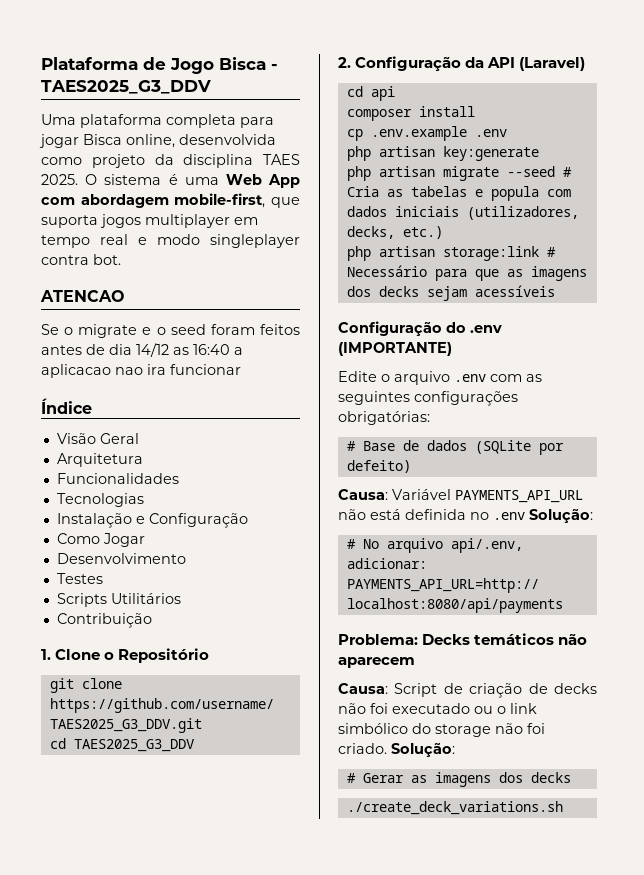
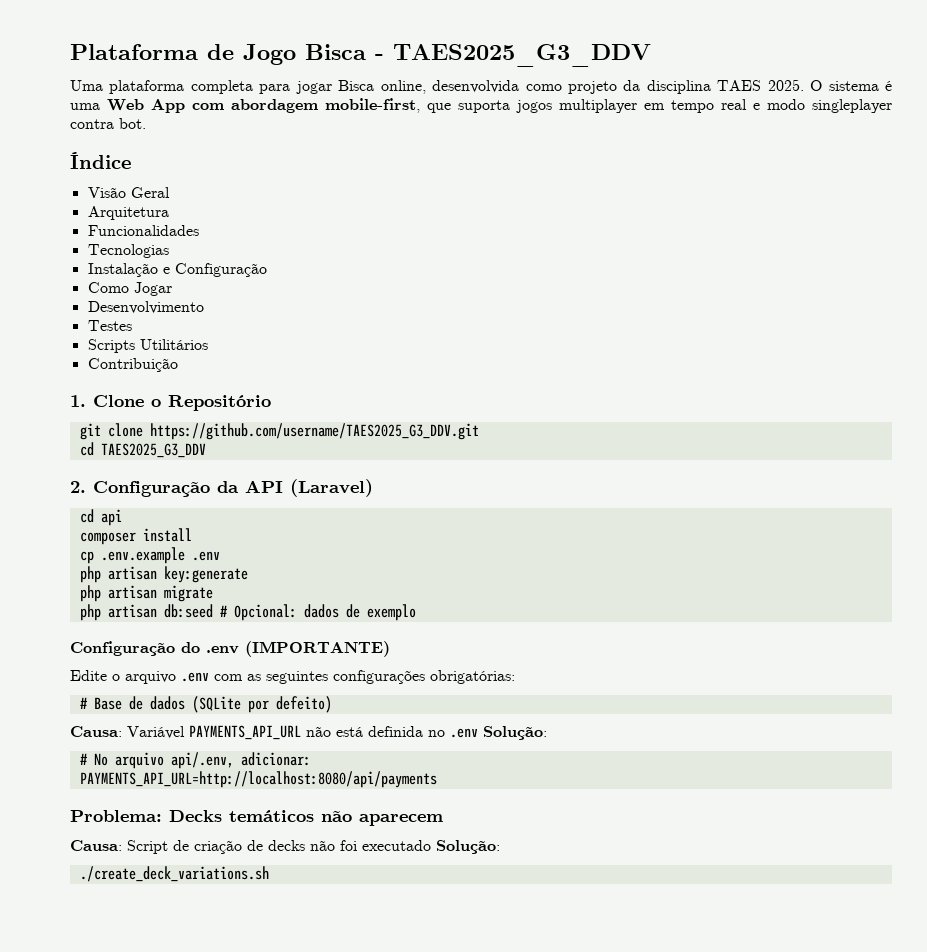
[40,290,125,302] [41,324,300,338] [41,343,243,357] [41,364,241,378] // ATENCAO // Se o migrate e o seed foram feitos antes de dia 14/12 as 16:40 a aplicacao nao ira funcionar -> (146, 123) none
[506,166,572,177] [346,186,571,201] [346,206,579,220] [346,226,443,239] [346,246,556,261] [346,265,587,281] [346,285,555,301] --seed # Cria as tabelas e popula com dados iniciais (utilizadores, decks, etc.) // php artisan storage:link # Necessário para que as imagens dos decks sejam acessíveis -> [79,604,416,621] // php artisan db:seed # Opcional: dados de exemplo
[474,703,537,714] [338,723,545,737] [338,742,455,758] [346,772,571,787] ou o link simbólico do storage não foi criado. Solução: // # Gerar as imagens dos decks -> [436,840,500,854] Solução:

